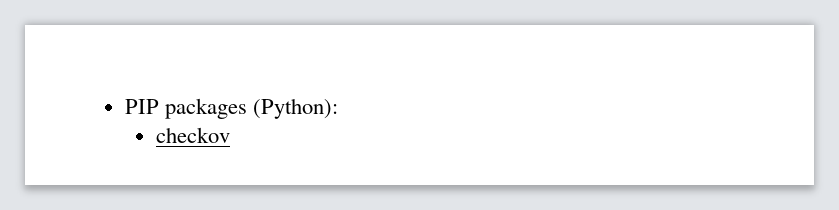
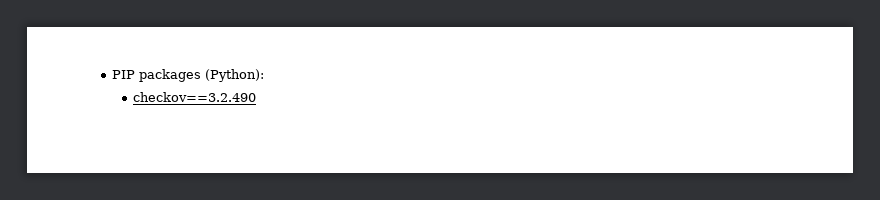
[156,127,231,143] checkov -> [133,92,257,102] checkov==3.2.490

